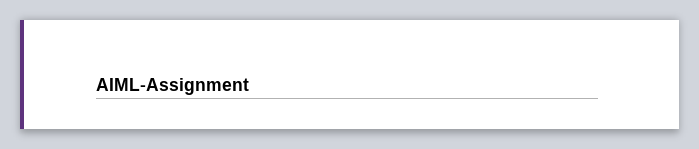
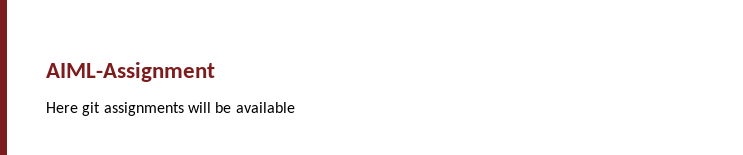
(249, 86) none -> [46,102,295,116] // Here git assignments will be available

